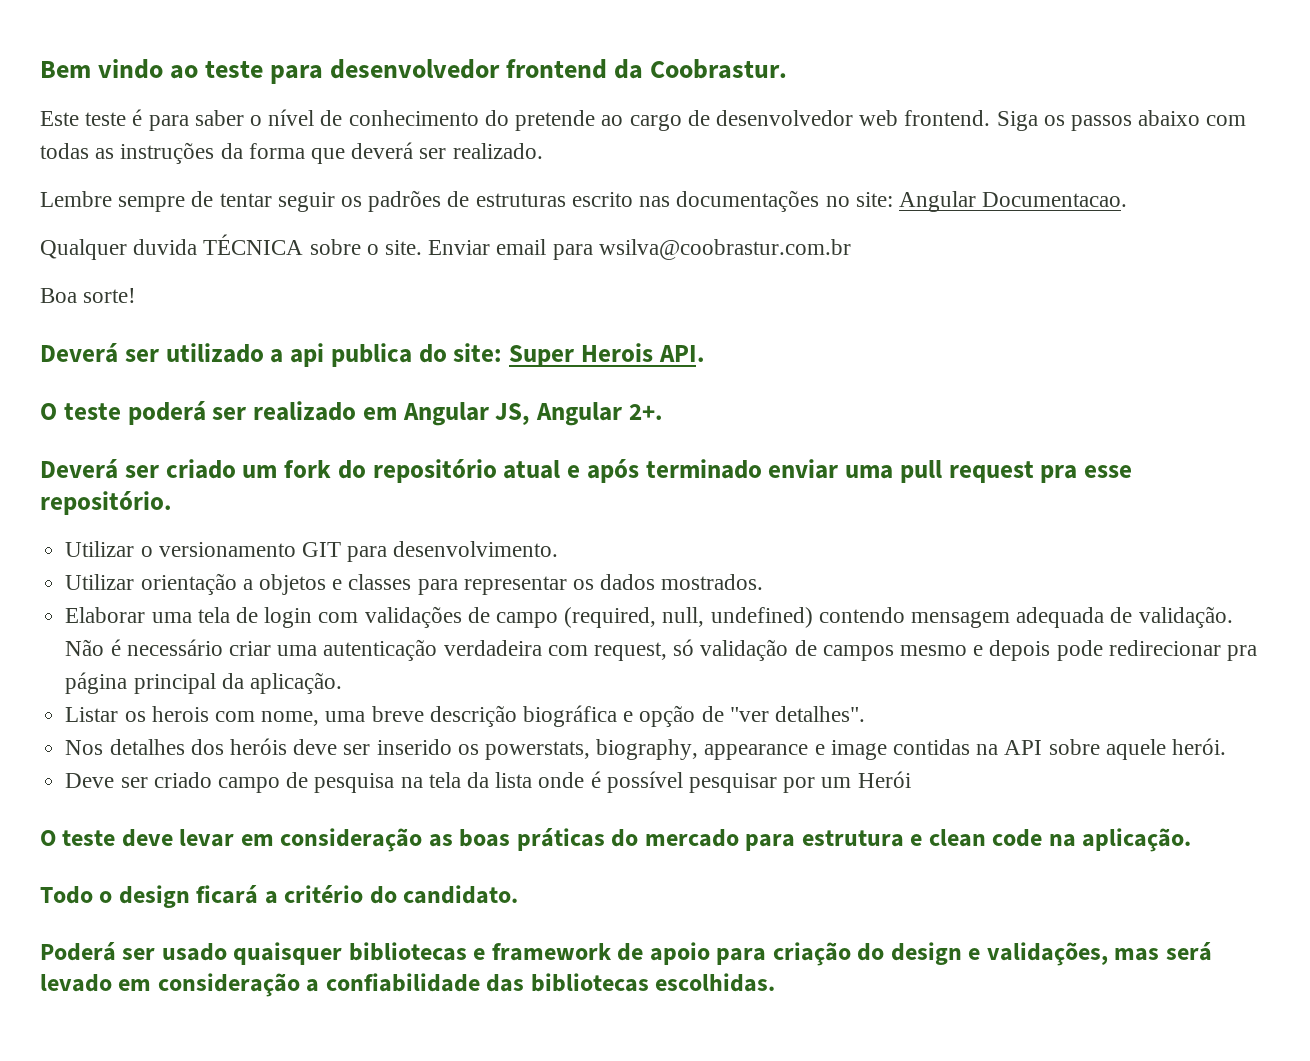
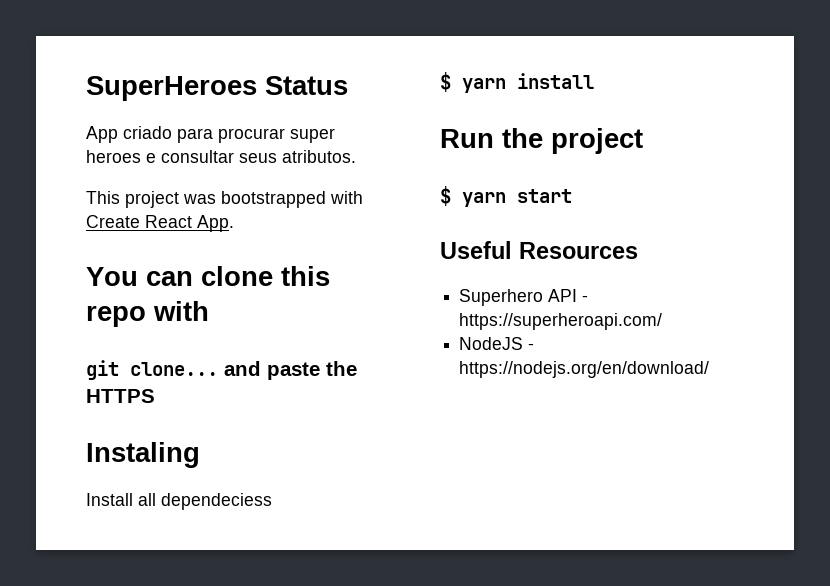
[40,59,788,84] [40,109,1247,131] [40,142,543,164] [40,190,1128,212] [40,234,851,260] [40,288,137,303] [40,343,705,367] [40,401,663,426] [40,459,1132,483] [40,491,172,515] [65,541,559,562] [65,573,764,595] [65,606,1233,628] [65,639,1258,661] [65,672,342,694] [65,705,866,727] [65,738,1227,760] [65,771,911,793] [40,828,1192,852] [40,885,519,908] [40,942,1212,966] [40,973,776,997] Bem vindo ao teste para desenvolvedor frontend da Coobrastur. // Este teste é para saber o nível de conhecimento do pretende ao cargo de desenvolvedor web frontend. Siga os passos abaixo com todas as instruções da forma que deverá ser realizado. // Lembre sempre de tentar seguir os padrões de estruturas escrito nas documentações no site: Angular Documentacao. // Qualquer duvida TÉCNICA sobre o site. Enviar email para wsilva@coobrastur.com.br // Boa sorte! // Deverá ser utilizado a api publica do site: Super Herois API. // O teste poderá ser realizado em Angular JS, Angular 2+. // Deverá ser criado um fork do repositório atual e após terminado enviar uma pull request pra esse repositório. // Utilizar o versionamento GIT para desenvolvimento. // Utilizar orientação a objetos e classes para representar os dados mostrados. // Elaborar uma tela de login com validações de campo (required, null, undefined) contendo mensagem adequada de validação. Não é necessário criar uma autenticação verdadeira com request, só validação de campos mesmo e depois pode redirecionar pra página principal da aplicação. // Listar os herois com nome, uma breve descrição biográfica e opção de "ver detalhes". // Nos detalhes dos heróis deve ser inserido os powerstats, biography, appearance e image contidas na API sobre aquele herói. // Deve ser criado campo de pesquisa na tela da lista onde é possível pesquisar por um Herói // O teste deve levar em consideração as boas práticas do mercado para estrutura e clean code na aplicação. // Todo o design ficará a critério do candidato. // Poderá ser usado quaisquer bibliotecas e framework de apoio para criação do design e validações, mas será levado em consideração a confiabilidade das bibliotecas escolhidas. -> [86,76,348,101] [86,126,335,143] [86,150,356,163] [86,191,363,208] [86,215,234,232] [86,266,330,286] [86,301,209,327] [86,360,357,380] [86,389,155,403] [86,442,200,468] [86,493,272,510] [440,72,594,93] [440,128,643,154] [440,186,572,207] [440,241,638,259] [459,289,589,306] [459,313,663,330] [459,337,535,350] [459,361,710,378] SuperHeroes Status // App criado para procurar super heroes e consultar seus atributos. // This project was bootstrapped with Create React App. // You can clone this repo with // git clone... and paste the HTTPS // Instaling // Install all dependeciess // $ yarn install // Run the project // $ yarn start // Useful Resources // Superhero API - https://superheroapi.com/ // NodeJS - https://nodejs.org/en/download/

